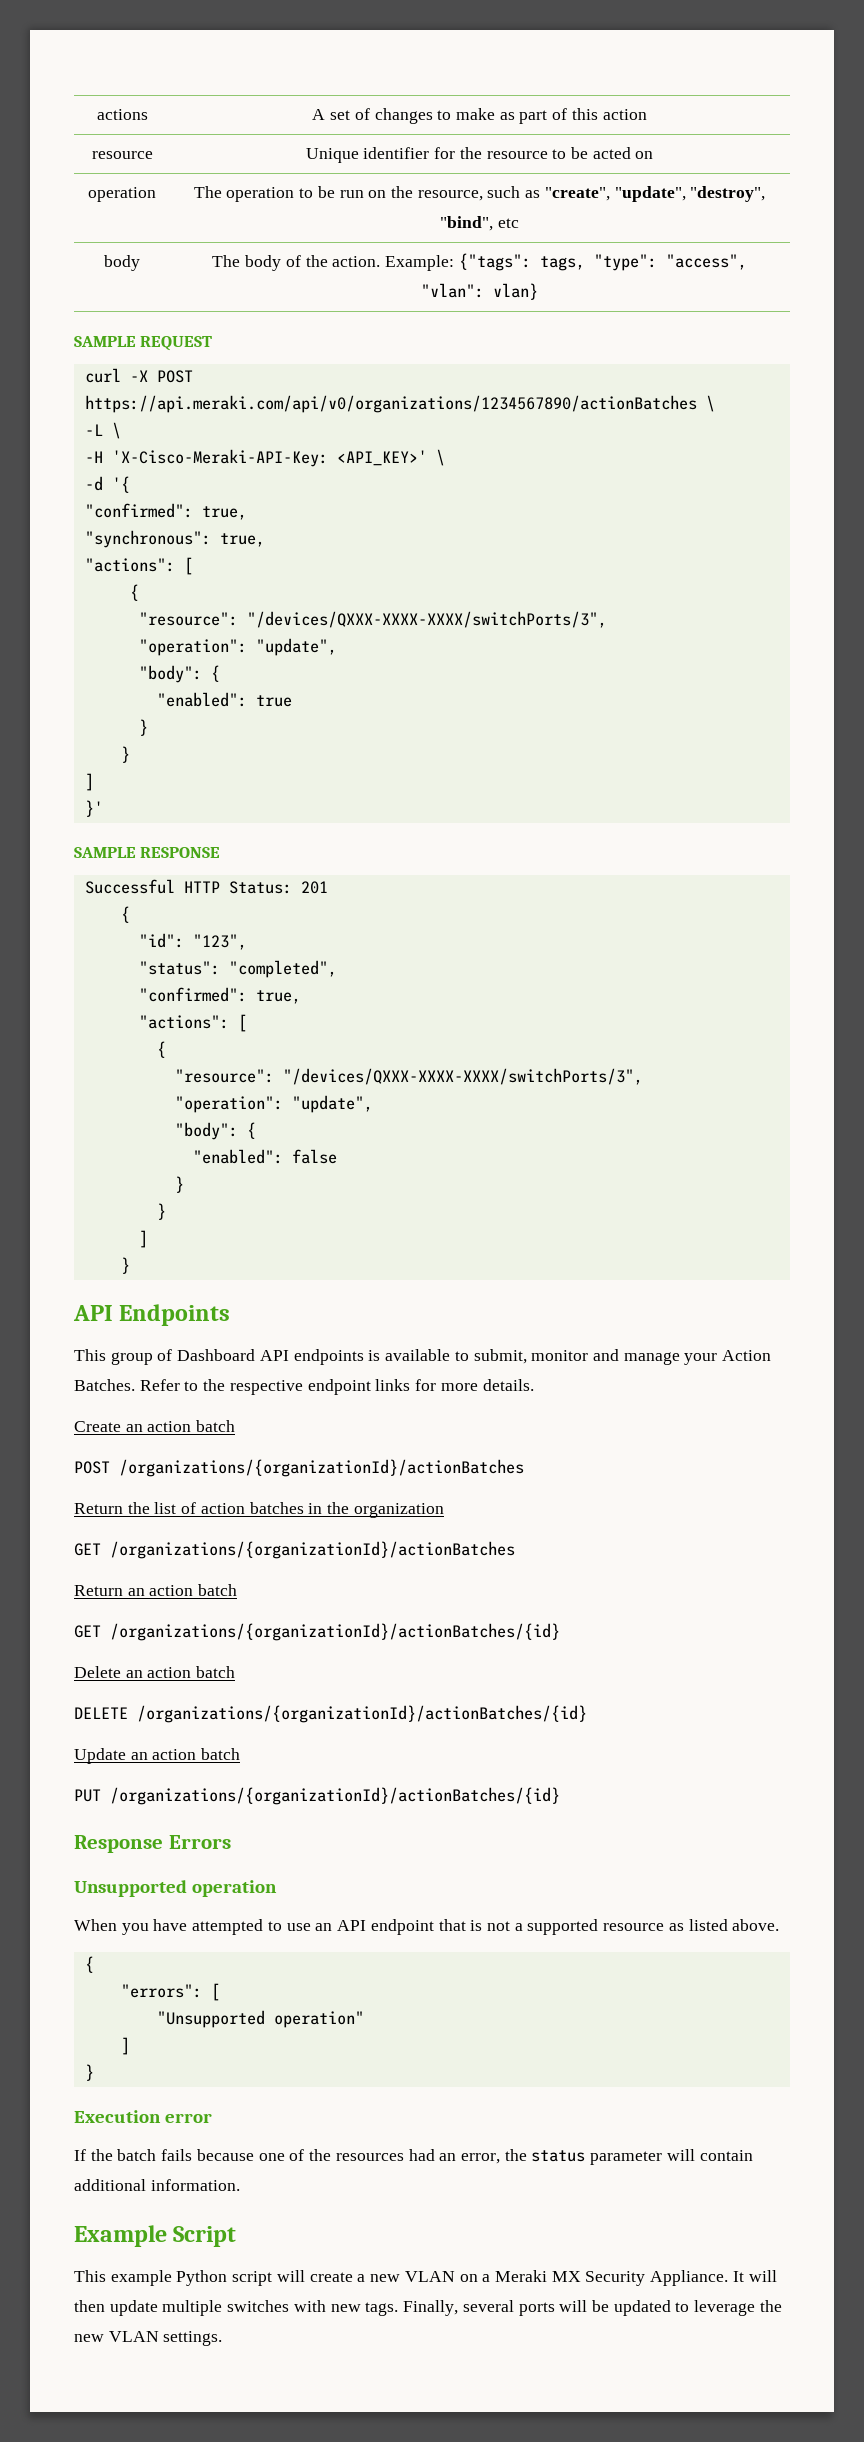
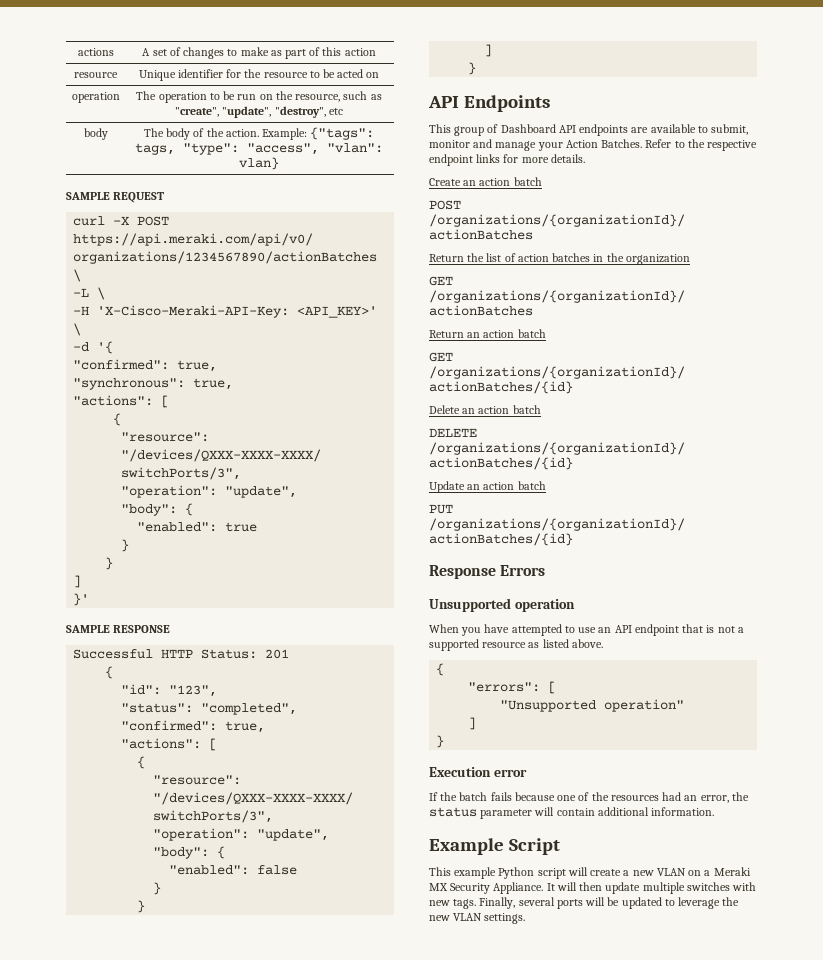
[440,216,494,231] "bind", -> (326, 112) none
[368,1350,381,1361] is -> [631,127,649,133] are

